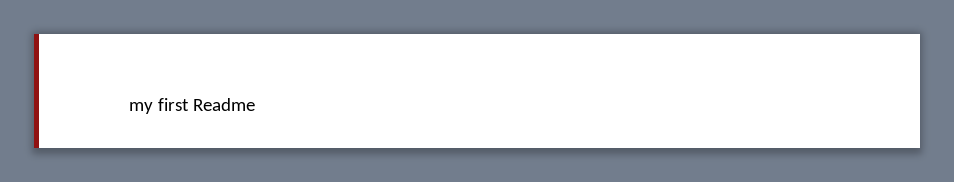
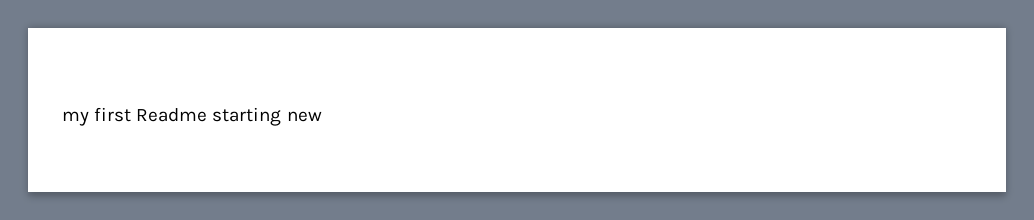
(255, 104) none -> [212,107,322,126] starting new

